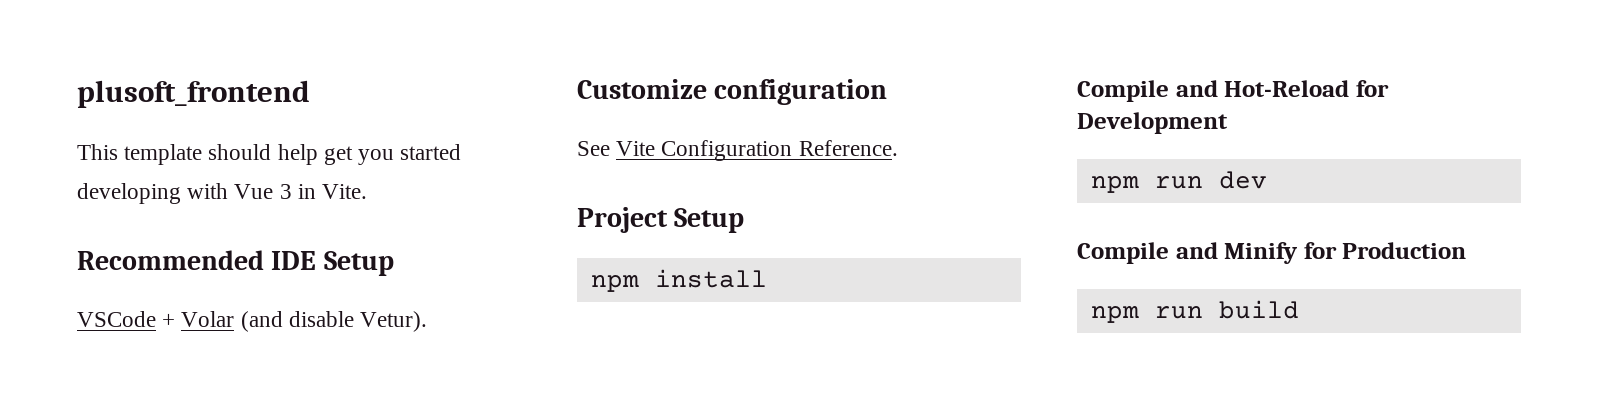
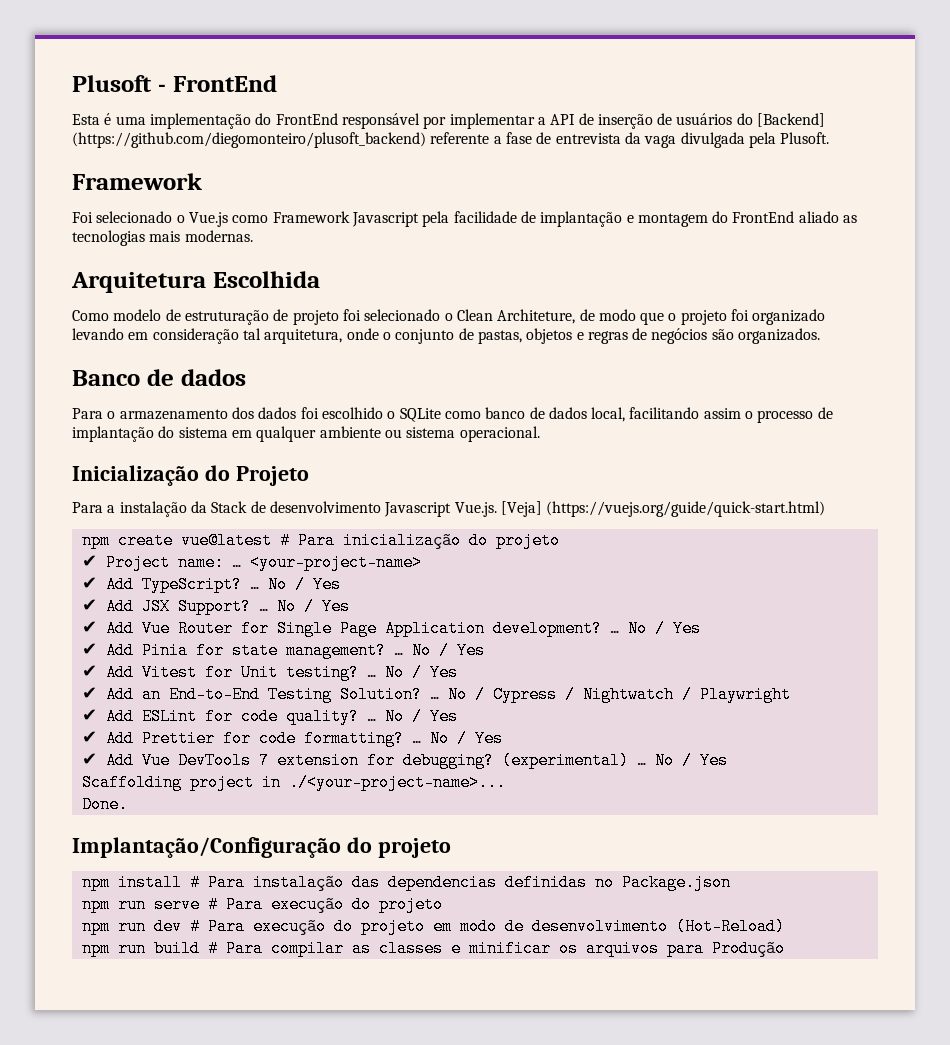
[77,80,310,108] [77,144,462,165] [77,183,368,204] [77,250,394,276] [77,311,428,332] [577,79,888,105] [577,140,898,161] [577,207,745,233] [590,269,767,292] [1077,80,1389,102] [1077,112,1228,134] [1090,171,1267,193] [1077,242,1467,264] [1090,300,1299,323] plusoft_frontend // This template should help get you started developing with Vue 3 in Vite. // Recommended IDE Setup // VSCode + Volar (and disable Vetur). // Customize configuration // See Vite Configuration Reference. // Project Setup // npm install // Compile and Hot-Reload for Development // npm run dev // Compile and Minify for Production // npm run build -> [72,75,277,92] [72,113,826,129] [72,132,830,148] [72,173,202,190] [72,211,858,227] [72,230,253,246] [71,271,320,293] [72,309,826,325] [72,328,821,344] [72,369,246,386] [72,407,833,423] [72,426,540,442] [72,465,309,486] [72,501,826,517] [81,532,560,549] [81,554,422,571] [81,576,341,593] [81,598,350,615] [81,620,701,637] [81,642,485,659] [81,664,458,681] [81,686,791,703] [81,708,458,725] [81,730,503,747] [81,752,728,769] [81,774,506,791] [81,796,128,813] [72,837,451,858] [81,874,731,891] [81,896,443,913] [81,918,785,935] [81,940,785,957] Plusoft - FrontEnd // Esta é uma implementação do FrontEnd responsável por implementar a API de inserção de usuários do [Backend] (https://github.com/diegomonteiro/plusoft_backend) referente a fase de entrevista da vaga divulgada pela Plusoft. // Framework // Foi selecionado o Vue.js como Framework Javascript pela facilidade de implantação e montagem do FrontEnd aliado as tecnologias mais modernas. // Arquitetura Escolhida // Como modelo de estruturação de projeto foi selecionado o Clean Architeture, de modo que o projeto foi organizado levando em consideração tal arquitetura, onde o conjunto de pastas, objetos e regras de negócios são organizados. // Banco de dados // Para o armazenamento dos dados foi escolhido o SQLite como banco de dados local, facilitando assim o processo de implantação do sistema em qualquer ambiente ou sistema operacional. // Inicialização do Projeto // Para a instalação da Stack de desenvolvimento Javascript Vue.js. [Veja] (https://vuejs.org/guide/quick-start.html) // npm create vue@latest # Para inicialização do projeto // ✔ Project name: … <your-project-name> // ✔ Add TypeScript? … No / Yes // ✔ Add JSX Support? … No / Yes // ✔ Add Vue Router for Single Page Application development? … No / Yes // ✔ Add Pinia for state management? … No / Yes // ✔ Add Vitest for Unit testing? … No / Yes // ✔ Add an End-to-End Testing Solution? … No / Cypress / Nightwatch / Playwright // ✔ Add ESLint for code quality? … No / Yes // ✔ Add Prettier for code formatting? … No / Yes // ✔ Add Vue DevTools 7 extension for debugging? (experimental) … No / Yes // Scaffolding project in ./<your-project-name>... // Done. // Implantação/Configuração do projeto // npm install # Para instalação das dependencias definidas no Package.json // npm run serve # Para execução do projeto // npm run dev # Para execução do projeto em modo de desenvolvimento (Hot-Reload) // npm run build # Para compilar as classes e minificar os arquivos para Produção

